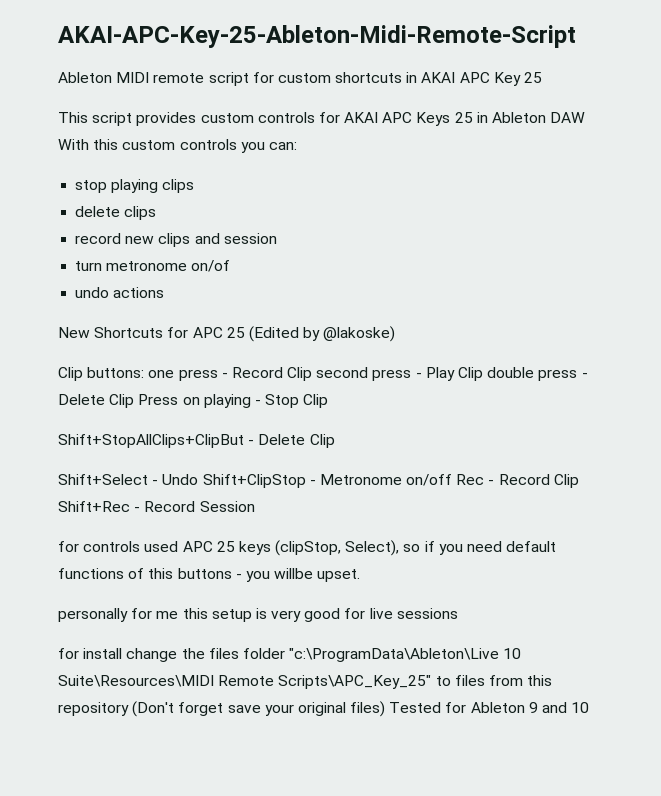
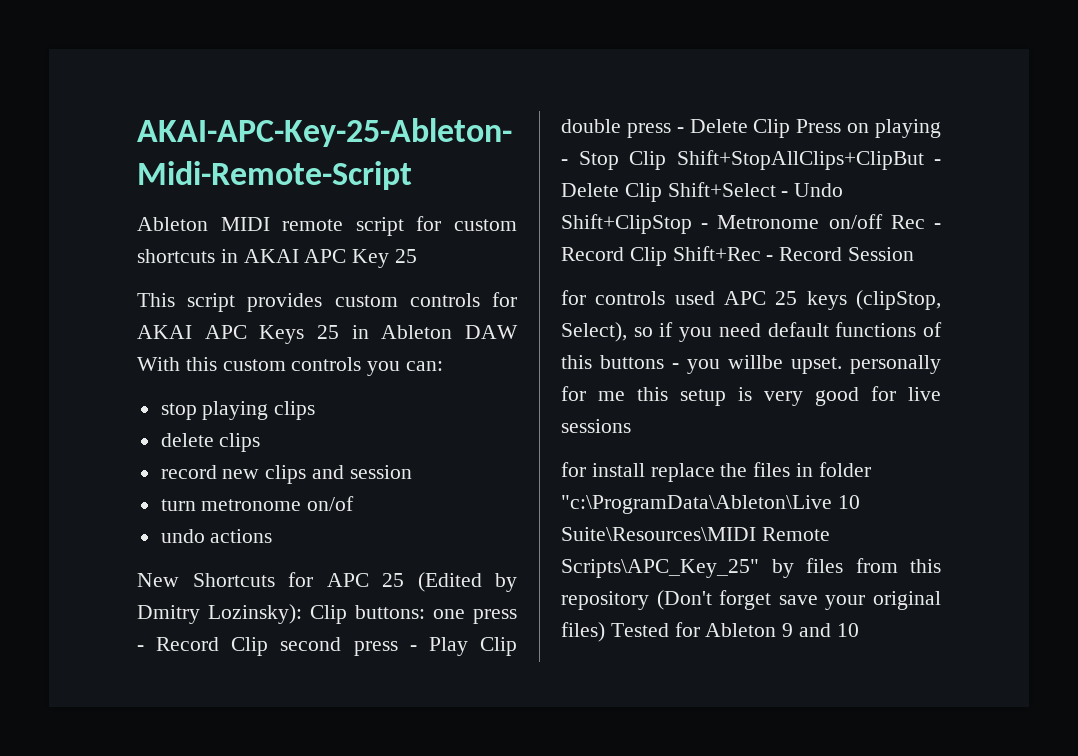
[323,326,396,342] @lakoske) // -> [137,604,302,624] Dmitry Lozinsky):
(329, 401) // -> (666, 160) none
(335, 441) // -> (662, 192) none
(361, 575) // -> (842, 365) none
[126,648,178,662] change -> [650,463,715,482] replace
(239, 653) none -> [796,463,814,477] in
[435,676,451,686] to -> [771,559,794,578] by

